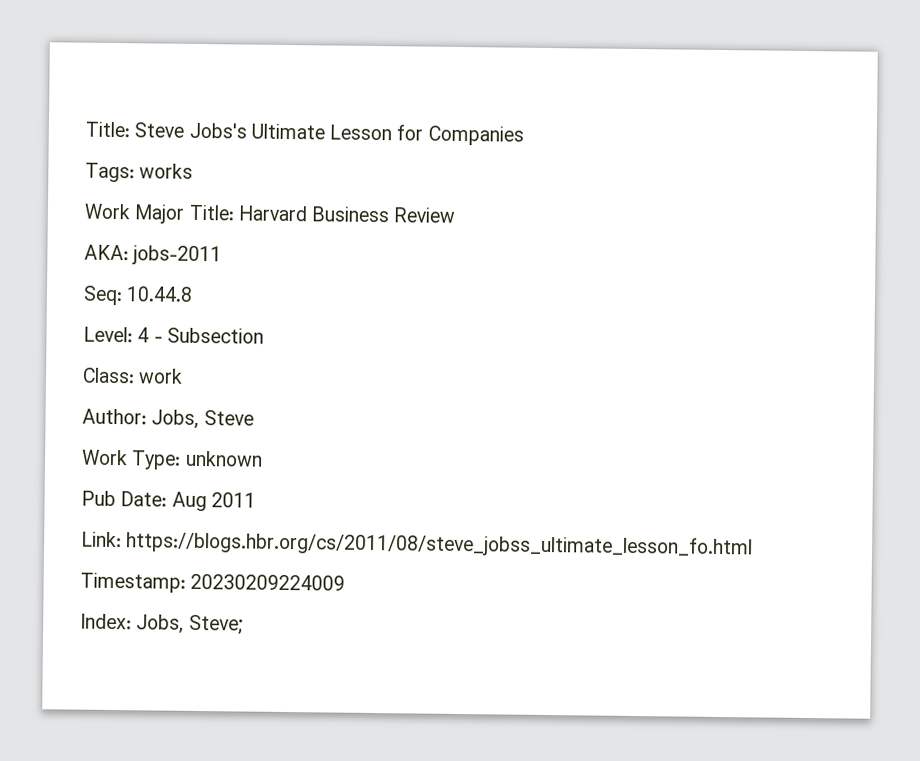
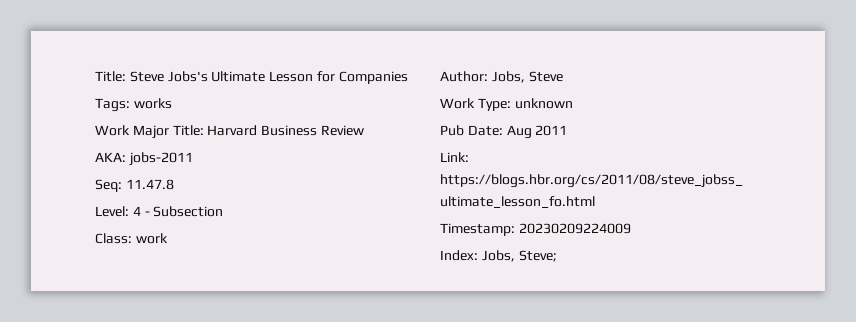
[126,286,194,302] 10.44.8 -> [125,179,174,190] 11.47.8

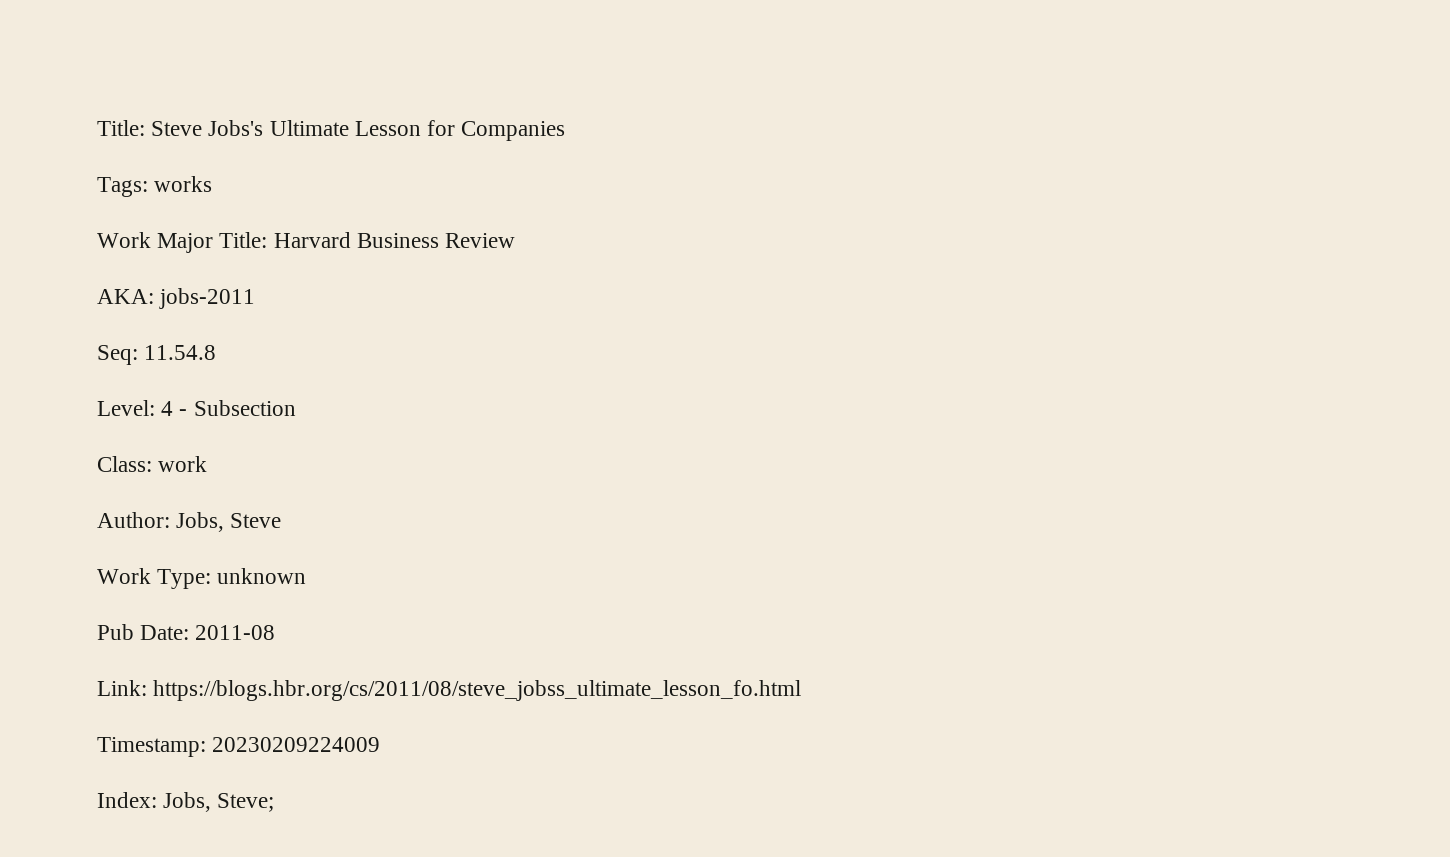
[125,179,174,190] 11.47.8 -> [144,345,217,360] 11.54.8
[506,125,568,139] Aug 2011 -> [195,625,276,640] 2011-08

